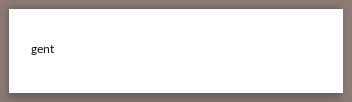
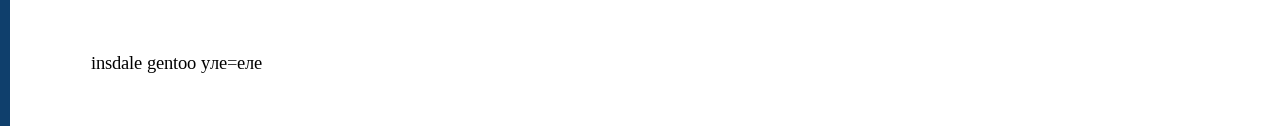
[31,45,55,55] gent -> [91,56,262,73] insdale gentoo уле=еле

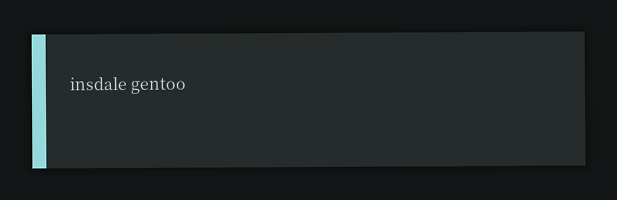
[201,60,262,73] уле=еле -> (187, 85) none

